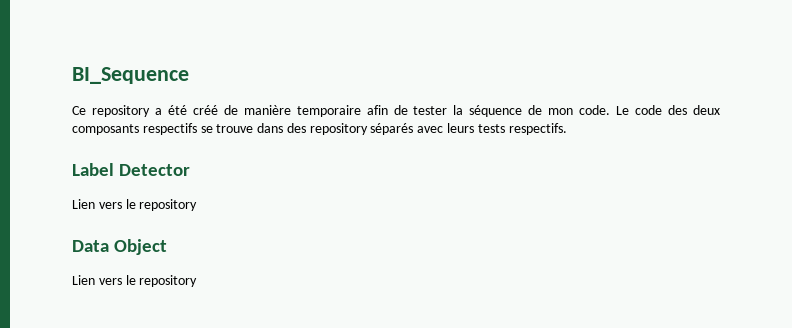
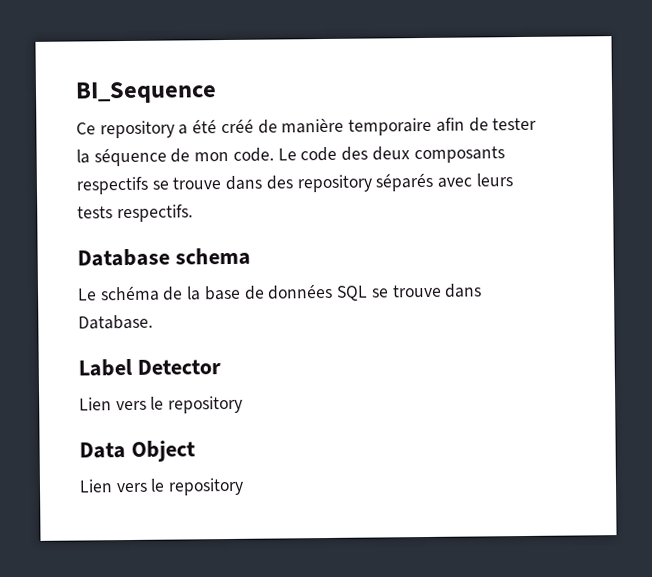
(567, 129) none -> [77,247,251,267] [77,283,483,302] [78,314,153,330] // Database schema // Le schéma de la base de données SQL se trouve dans Database.

